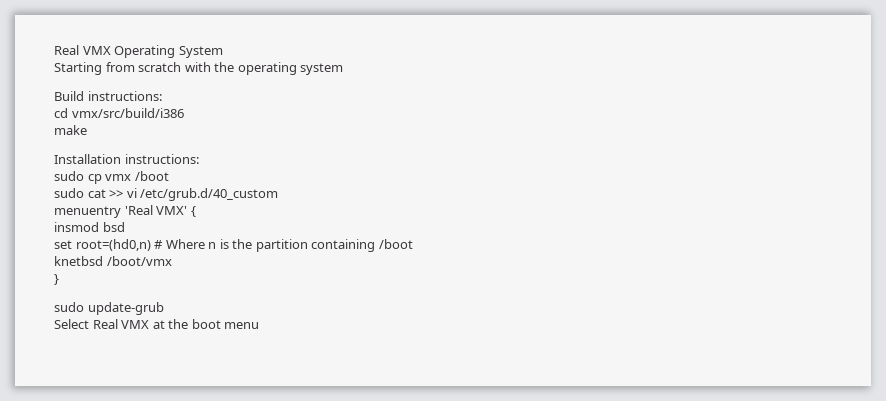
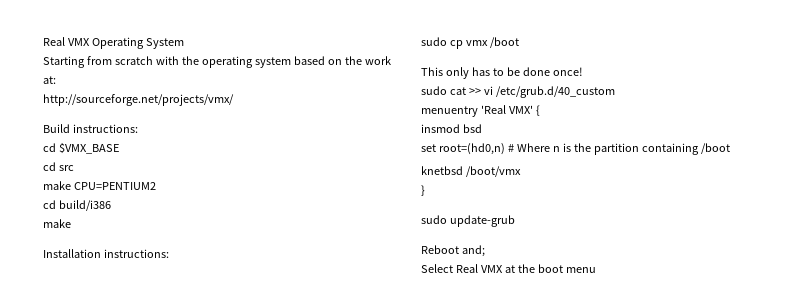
[54,91,162,101] [54,108,184,118] // Build instructions: // cd vmx/src/build/i386 -> [294,56,391,65] [43,76,56,84] [43,94,234,106] [43,124,138,133] [43,142,119,154] [43,162,74,171] [43,181,156,190] [43,200,111,211] based on the work at: // http://sourceforge.net/projects/vmx/ // Build instructions: // cd $VMX_BASE // cd src // make CPU=PENTIUM2 // cd build/i386
(169, 176) none -> [421,67,583,79] // This only has to be done once!
(164, 308) none -> [421,245,485,257] // Reboot and;

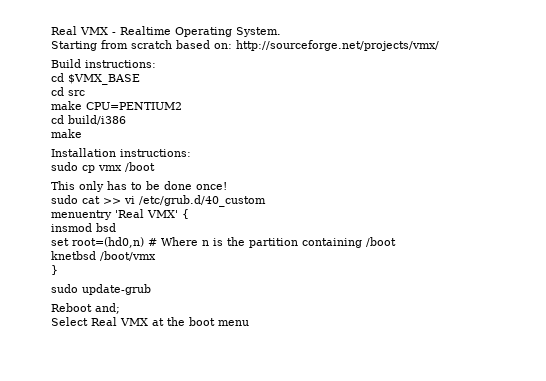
[43,37,184,49] Real VMX Operating System -> [51,26,281,37] Real VMX - Realtime Operating System.
[156,56,391,68] [43,76,56,84] with the operating system based on the work at: // -> [176,40,232,49] based on:

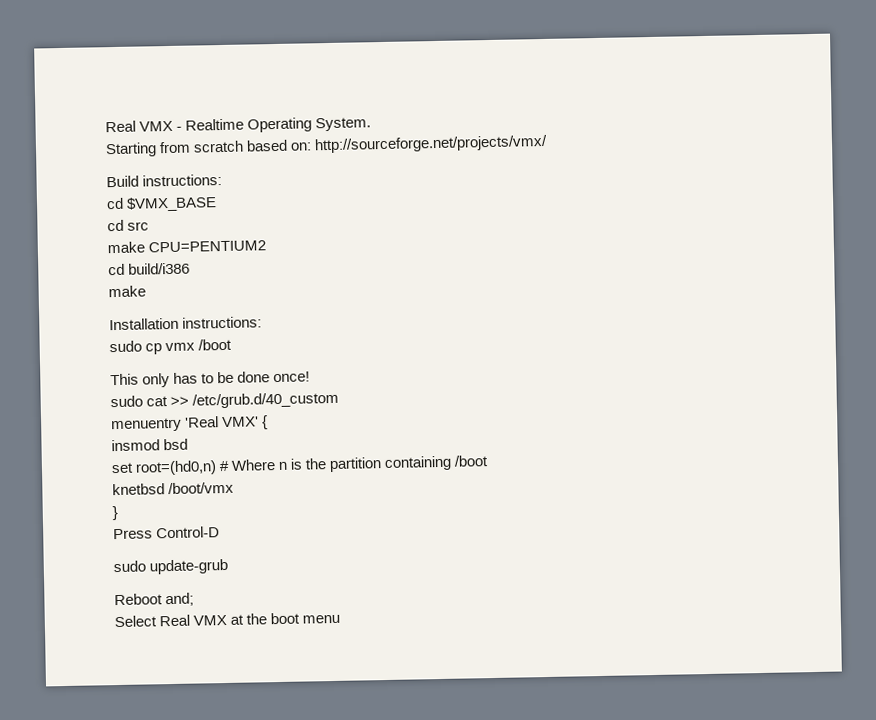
[124,196,135,204] vi -> (190, 401) none
(58, 270) none -> [113,526,221,540] // Press Control-D

